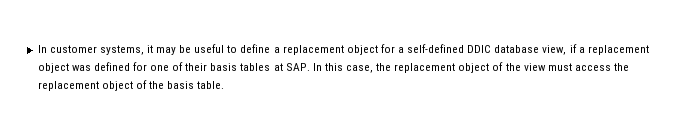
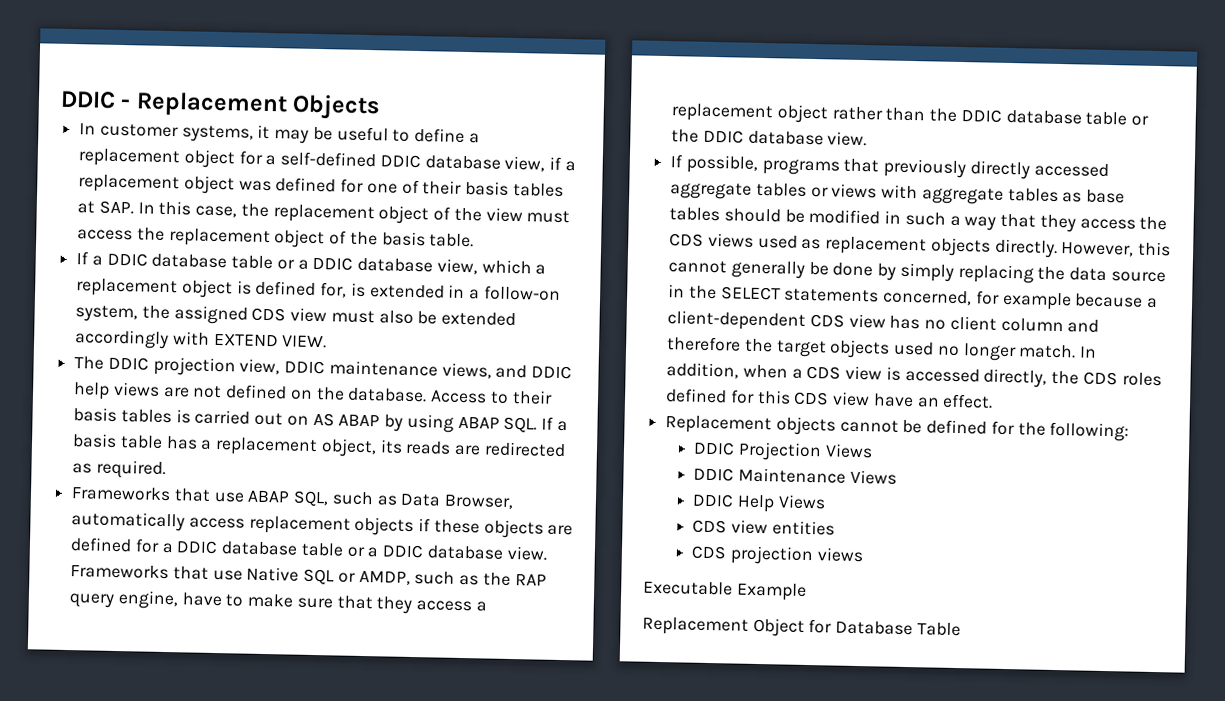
(37, 49) none -> [60,90,382,121] DDIC - Replacement Objects //
(225, 85) none -> [76,251,547,275] [76,278,561,301] [75,305,517,327] [74,329,328,350] [74,356,573,380] [73,381,553,405] [73,407,568,433] [72,433,566,458] [72,459,166,479] [71,486,515,510] [71,511,574,539] [70,537,548,561] [70,564,547,586] [69,590,487,615] [671,103,1150,126] [671,129,868,147] [670,154,1109,180] [670,182,1126,205] [669,207,1168,233] [669,232,1172,258] [668,260,1166,284] [668,284,1159,311] [667,310,1100,333] [667,336,1098,362] [666,362,1162,388] [665,388,994,409] [665,415,1130,442] [693,441,873,462] [693,467,897,485] [692,493,826,513] [692,519,835,536] [691,545,864,566] [643,580,807,601] [642,616,961,637] // If a DDIC database table or a DDIC database view, which a replacement object is defined for, is extended in a follow-on system, the assigned CDS view must also be extended accordingly with EXTEND VIEW. // The DDIC projection view, DDIC maintenance views, and DDIC help views are not defined on the database. Access to their basis tables is carried out on AS ABAP by using ABAP SQL. If a basis table has a replacement object, its reads are redirected as required. // Frameworks that use ABAP SQL, such as Data Browser, automatically access replacement objects if these objects are defined for a DDIC database table or a DDIC database view. Frameworks that use Native SQL or AMDP, such as the RAP query engine, have to make sure that they access a replacement object rather than the DDIC database table or the DDIC database view. // If possible, programs that previously directly accessed aggregate tables or views with aggregate tables as base tables should be modified in such a way that they access the CDS views used as replacement objects directly. However, this cannot generally be done by simply replacing the data source in the SELECT statements concerned, for example because a client-dependent CDS view has no client column and therefore the target objects used no longer match. In addition, when a CDS view is accessed directly, the CDS roles defined for this CDS view have an effect. // Replacement objects cannot be defined for the following: // DDIC Projection Views // DDIC Maintenance Views // DDIC Help Views // CDS view entities // CDS projection views // Executable Example // Replacement Object for Database Table

